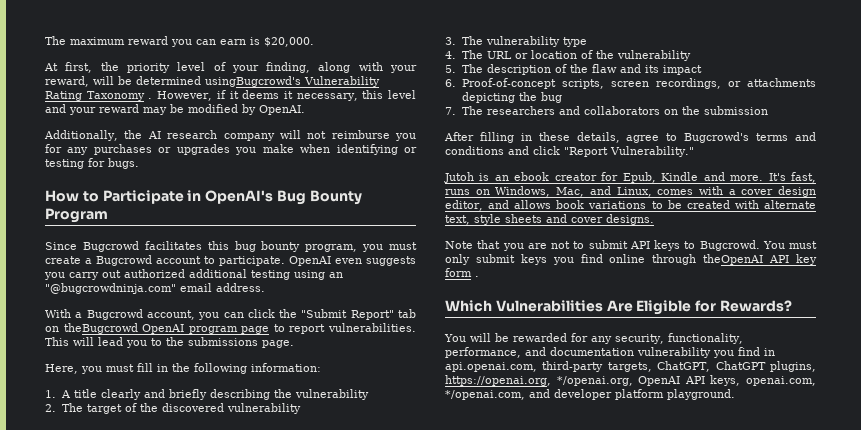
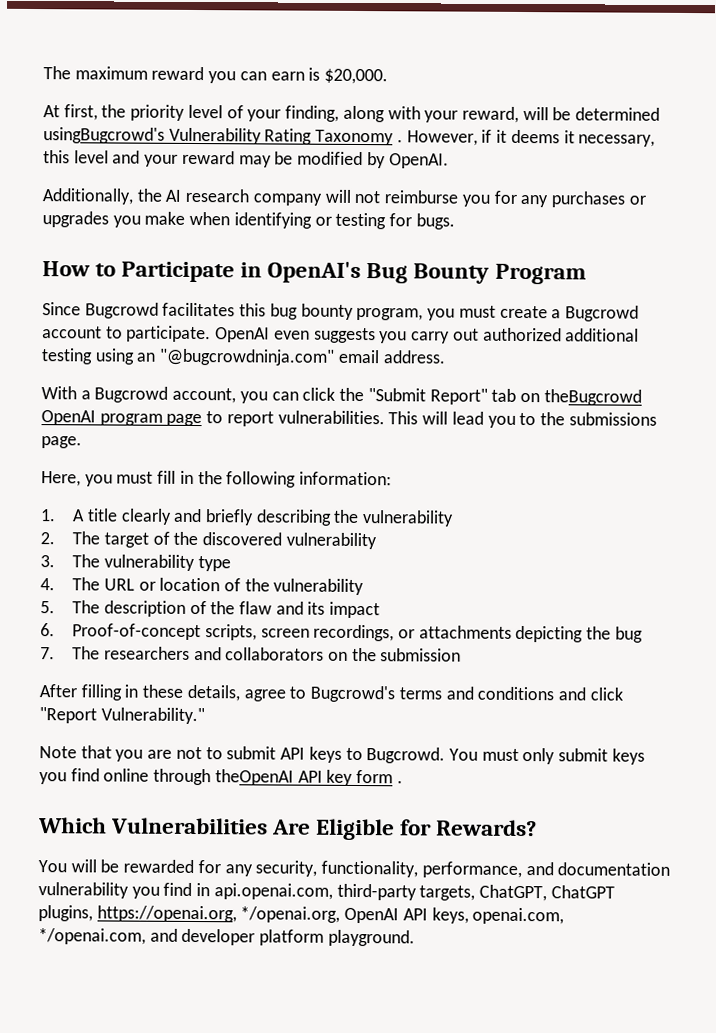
[444,172,816,183] [445,186,816,197] [445,200,816,211] [445,214,654,225] // Jutoh is an ebook creator for Epub, Kindle and more. It's fast, runs on Windows, Mac, and Linux, comes with a cover design editor, and allows book variations to be created with alternate text, style sheets and cover designs. -> (205, 716) none

